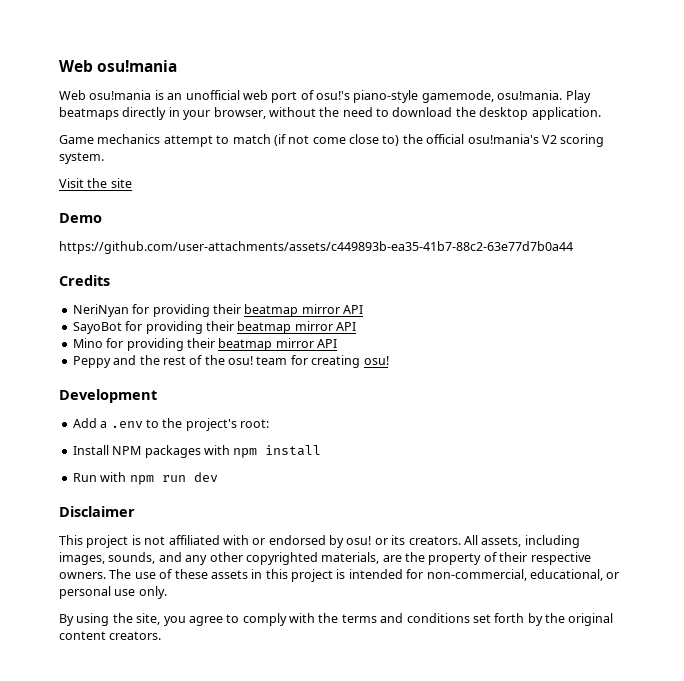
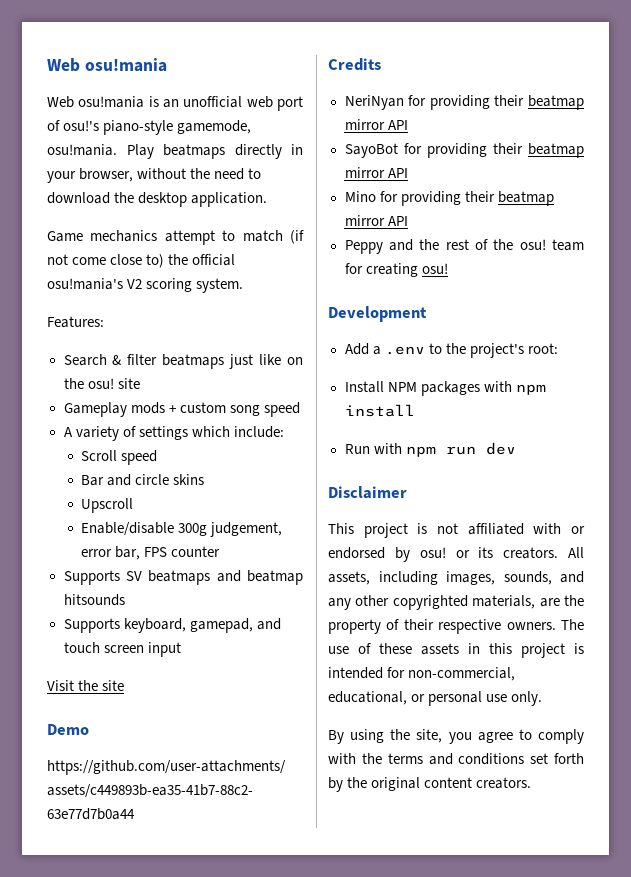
(104, 158) none -> [47,316,104,328] [63,354,303,369] [63,378,140,389] [63,402,300,417] [63,426,284,441] [81,450,158,465] [81,474,205,486] [81,498,134,513] [81,522,283,537] [81,546,221,560] [63,570,303,585] [63,594,125,606] [63,618,281,633] [63,642,181,657] // Features: // Search & filter beatmaps just like on the osu! site // Gameplay mods + custom song speed // A variety of settings which include: // Scroll speed // Bar and circle skins // Upscroll // Enable/disable 300g judgement, error bar, FPS counter // Supports SV beatmaps and beatmap hitsounds // Supports keyboard, gamepad, and touch screen input

